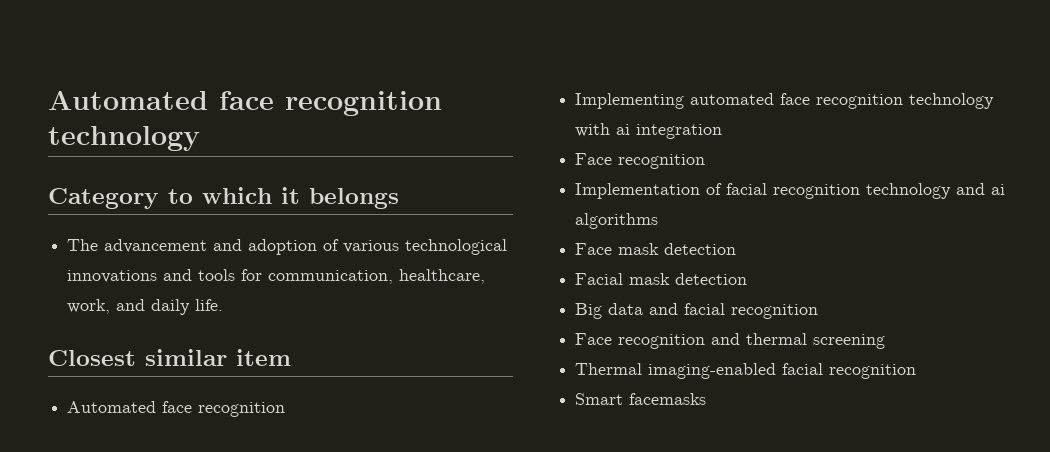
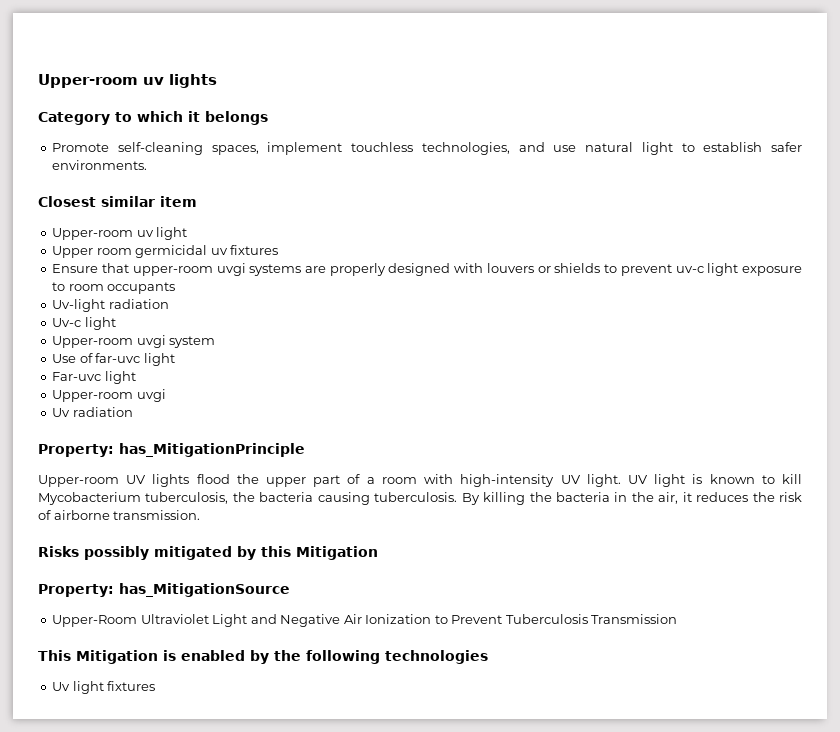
[48,91,442,116] [48,126,200,151] Automated face recognition technology -> [38,74,217,88] Upper-room uv lights
[67,239,508,255] [67,269,486,284] [67,299,224,315] [48,349,291,366] [67,401,286,417] [575,93,995,109] [575,123,723,139] [575,153,706,169] [575,183,1006,199] [575,213,659,229] [575,243,737,255] [575,273,748,285] [575,303,819,319] [575,333,886,349] [575,363,917,379] [575,393,707,405] The advancement and adoption of various technological innovations and tools for communication, healthcare, work, and daily life. // Closest similar item // Automated face recognition // Implementing automated face recognition technology with ai integration // Face recognition // Implementation of facial recognition technology and ai algorithms // Face mask detection // Facial mask detection // Big data and facial recognition // Face recognition and thermal screening // Thermal imaging-enabled facial recognition // Smart facemasks -> [52,142,803,155] [52,160,148,170] [38,196,197,207] [52,227,188,240] [52,245,279,258] [52,263,803,276] [52,282,176,294] [52,299,169,312] [52,317,116,330] [52,335,216,348] [52,353,175,366] [52,371,136,384] [52,389,166,402] [52,407,133,417] [38,443,305,457] [38,474,803,487] [38,492,802,505] [38,510,201,520] [38,546,378,560] [38,583,290,597] [52,614,678,627] [38,650,488,664] [52,681,156,694] Promote self-cleaning spaces, implement touchless technologies, and use natural light to establish safer environments. // Closest similar item // Upper-room uv light // Upper room germicidal uv fixtures // Ensure that upper-room uvgi systems are properly designed with louvers or shields to prevent uv-c light exposure to room occupants // Uv-light radiation // Uv-c light // Upper-room uvgi system // Use of far-uvc light // Far-uvc light // Upper-room uvgi // Uv radiation // Property: has_MitigationPrinciple // Upper-room UV lights flood the upper part of a room with high-intensity UV light. UV light is known to kill Mycobacterium tuberculosis, the bacteria causing tuberculosis. By killing the bacteria in the air, it reduces the risk of airborne transmission. // Risks possibly mitigated by this Mitigation // Property: has_MitigationSource // Upper-Room Ultraviolet Light and Negative Air Ionization to Prevent Tuberculosis Transmission // This Mitigation is enabled by the following technologies // Uv light fixtures

